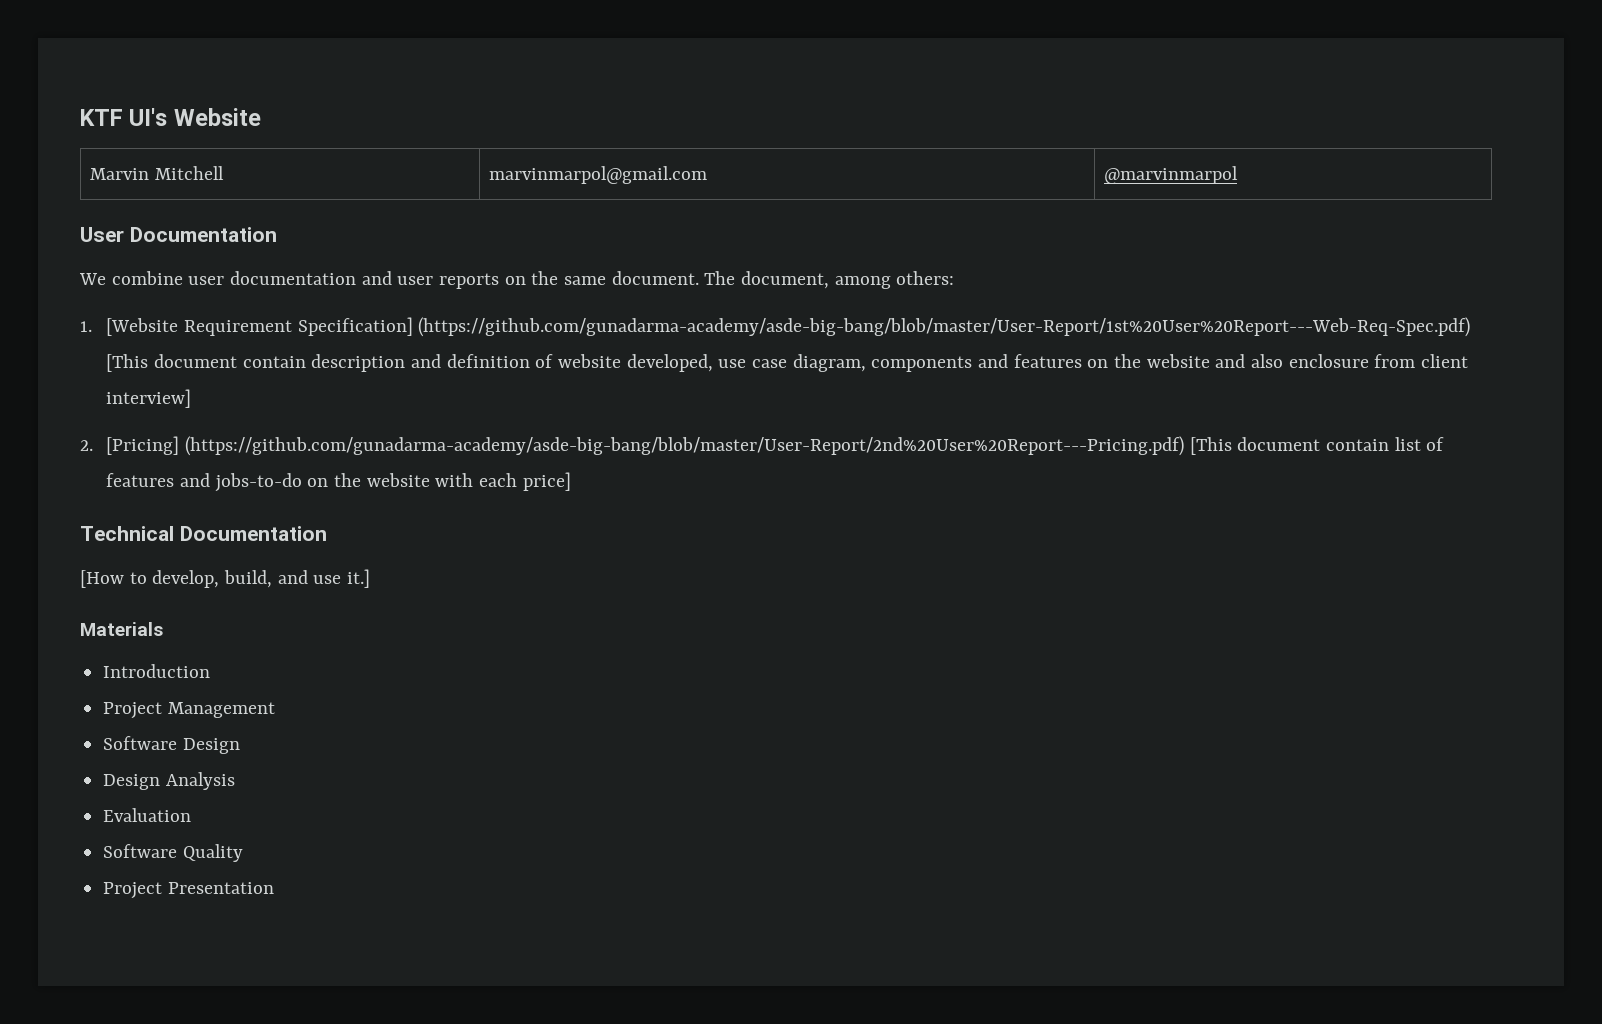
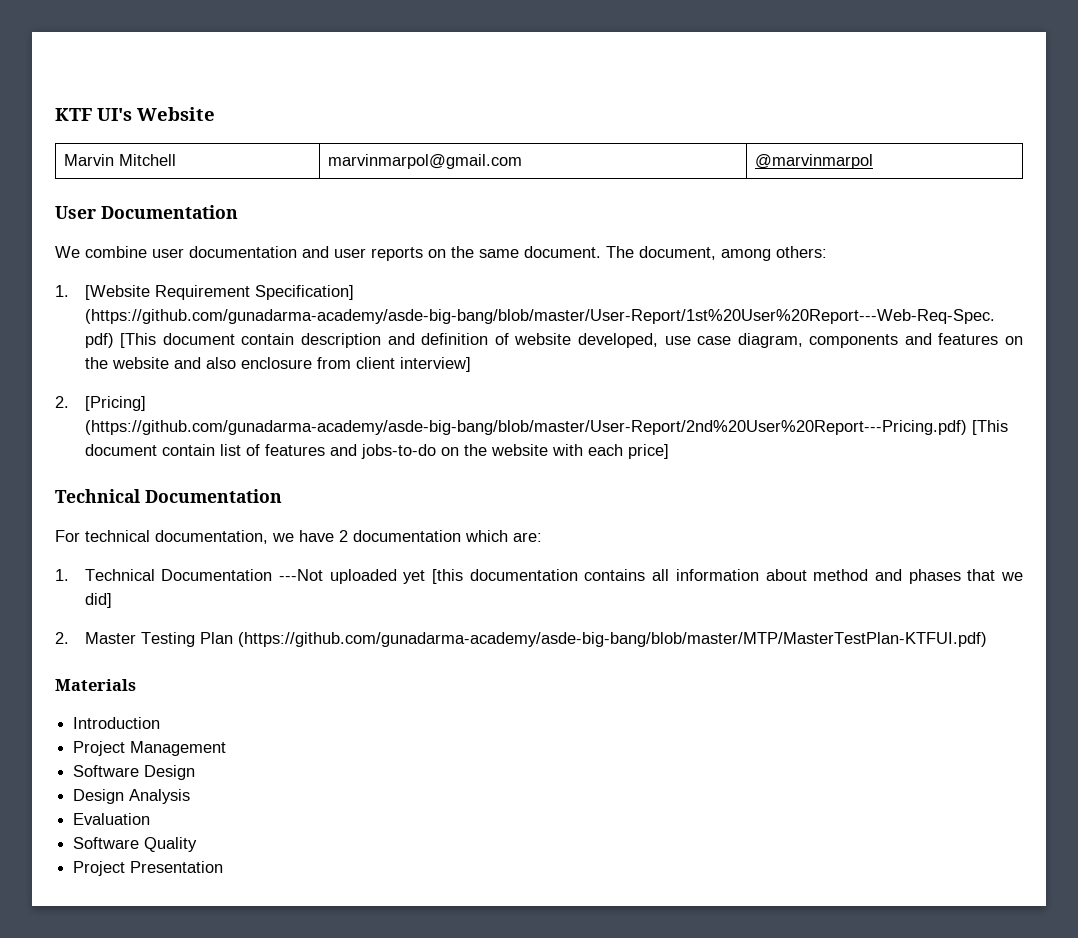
[80,569,371,588] [How to develop, build, and use it.] -> [55,530,542,544] [55,569,1023,584] [84,593,112,608] [55,632,987,647] For technical documentation, we have 2 documentation which are: // 1. Technical Documentation ---Not uploaded yet [this documentation contains all information about method and phases that we did] // 2. Master Testing Plan (https://github.com/gunadarma-academy/asde-big-bang/blob/master/MTP/MasterTestPlan-KTFUI.pdf)

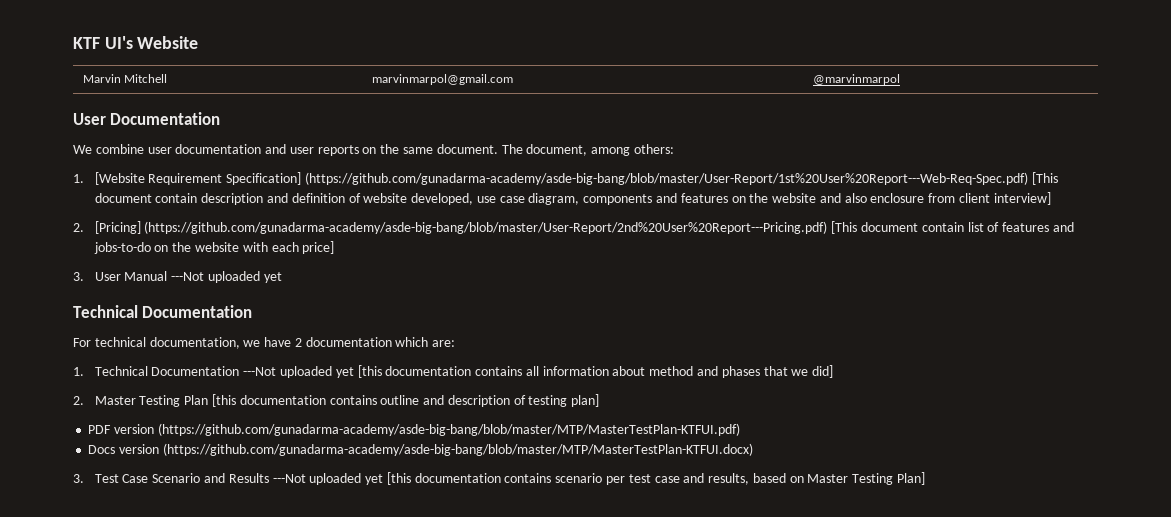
(669, 451) none -> [73,271,282,283] // 3. User Manual ---Not uploaded yet
[237,632,987,647] [55,679,136,691] [73,717,161,729] [73,741,227,756] [73,765,196,780] [73,789,191,804] [73,813,151,825] [73,837,198,852] [73,861,224,876] (https://github.com/gunadarma-academy/asde-big-bang/blob/master/MTP/MasterTestPlan-KTFUI.pdf) // Materials // Introduction // Project Management // Software Design // Design Analysis // Evaluation // Software Quality // Project Presentation -> [211,394,600,407] [88,423,740,436] [88,443,753,456] [73,472,926,485] [this documentation contains outline and description of testing plan] // PDF version (https://github.com/gunadarma-academy/asde-big-bang/blob/master/MTP/MasterTestPlan-KTFUI.pdf) // Docs version (https://github.com/gunadarma-academy/asde-big-bang/blob/master/MTP/MasterTestPlan-KTFUI.docx) // 3. Test Case Scenario and Results ---Not uploaded yet [this documentation contains scenario per test case and results, based on Master Testing Plan]

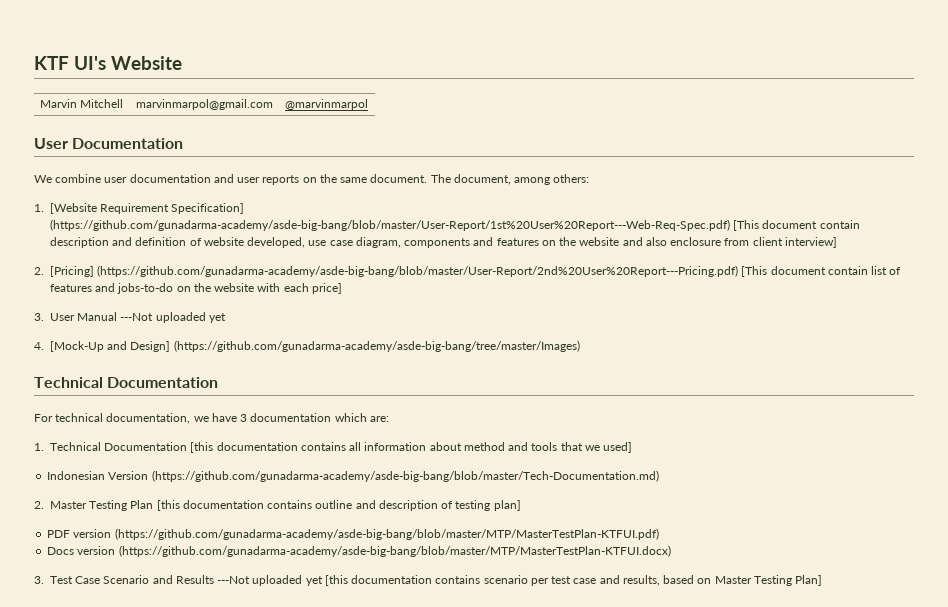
(282, 277) none -> [34,340,580,352] // 4. [Mock-Up and Design] (https://github.com/gunadarma-academy/asde-big-bang/tree/master/Images)
[294,338,302,347] 2 -> [240,414,248,422] 3
[243,366,354,378] ---Not uploaded yet -> (188, 446) none
[721,366,760,378] phases -> [531,442,558,451] tools
[812,365,834,378] did] -> [603,442,633,453] [47,470,659,482] used] // Indonesian Version (https://github.com/gunadarma-academy/asde-big-bang/blob/master/Tech-Documentation.md)

